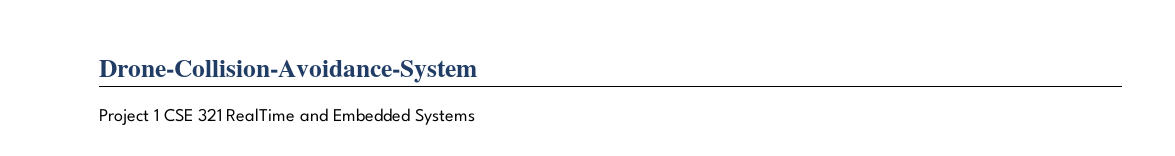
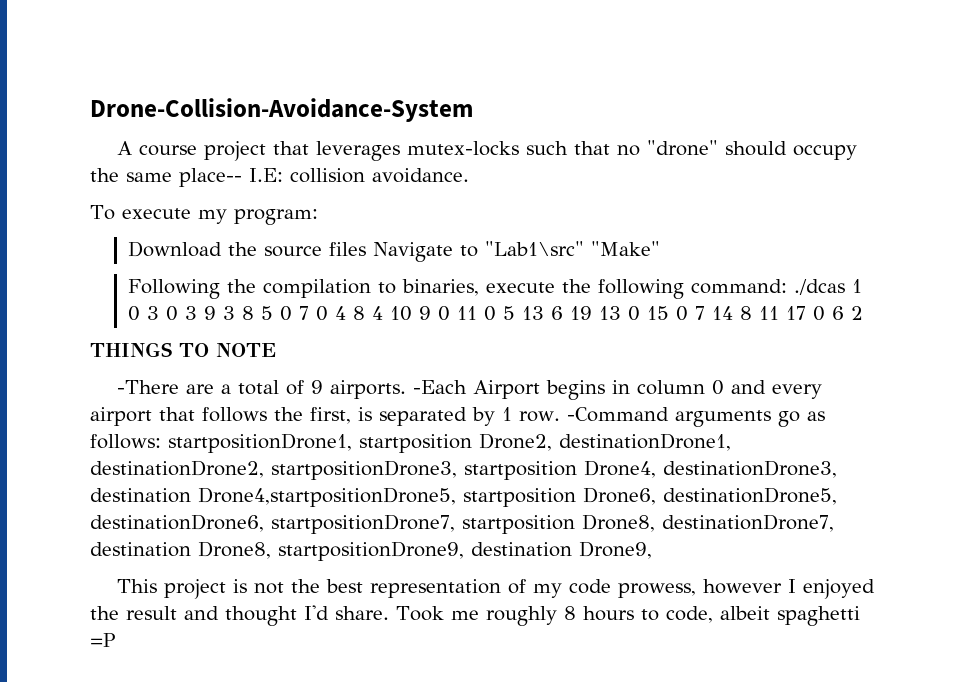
[99,108,476,125] Project 1 CSE 321 RealTime and Embedded Systems -> [117,140,858,161] [90,168,469,187] [90,205,318,225] [128,241,661,262] [128,279,863,299] [128,306,864,321] [90,342,276,357] [117,380,823,400] [90,407,825,427] [90,433,731,453] [90,460,837,480] [90,487,837,507] [90,514,834,534] [90,541,652,561] [117,579,876,599] [90,605,860,626] [90,633,115,647] A course project that leverages mutex-locks such that no "drone" should occupy the same place-- I.E: collision avoidance. // To execute my program: // Download the source files Navigate to "Lab1\src" "Make" // Following the compilation to binaries, execute the following command: ./dcas 1 0 3 0 3 9 3 8 5 0 7 0 4 8 4 10 9 0 11 0 5 13 6 19 13 0 15 0 7 14 8 11 17 0 6 2 // THINGS TO NOTE // -There are a total of 9 airports. -Each Airport begins in column 0 and every airport that follows the first, is separated by 1 row. -Command arguments go as follows: startpositionDrone1, startposition Drone2, destinationDrone1, destinationDrone2, startpositionDrone3, startposition Drone4, destinationDrone3, destination Drone4,startpositionDrone5, startposition Drone6, destinationDrone5, destinationDrone6, startpositionDrone7, startposition Drone8, destinationDrone7, destination Drone8, startpositionDrone9, destination Drone9, // This project is not the best representation of my code prowess, however I enjoyed the result and thought I'd share. Took me roughly 8 hours to code, albeit spaghetti =P

